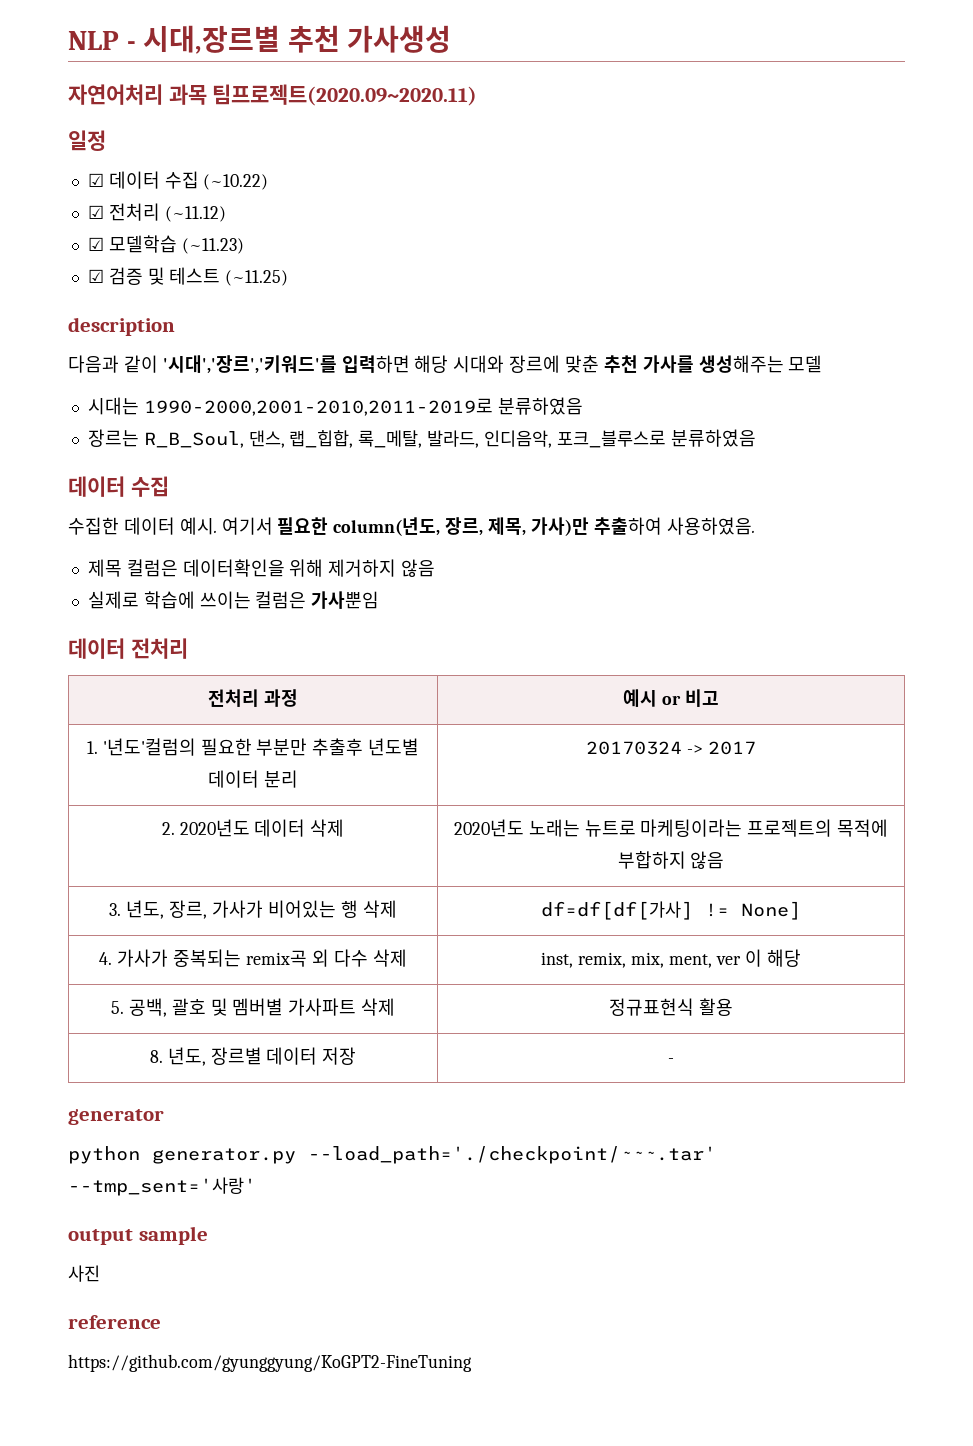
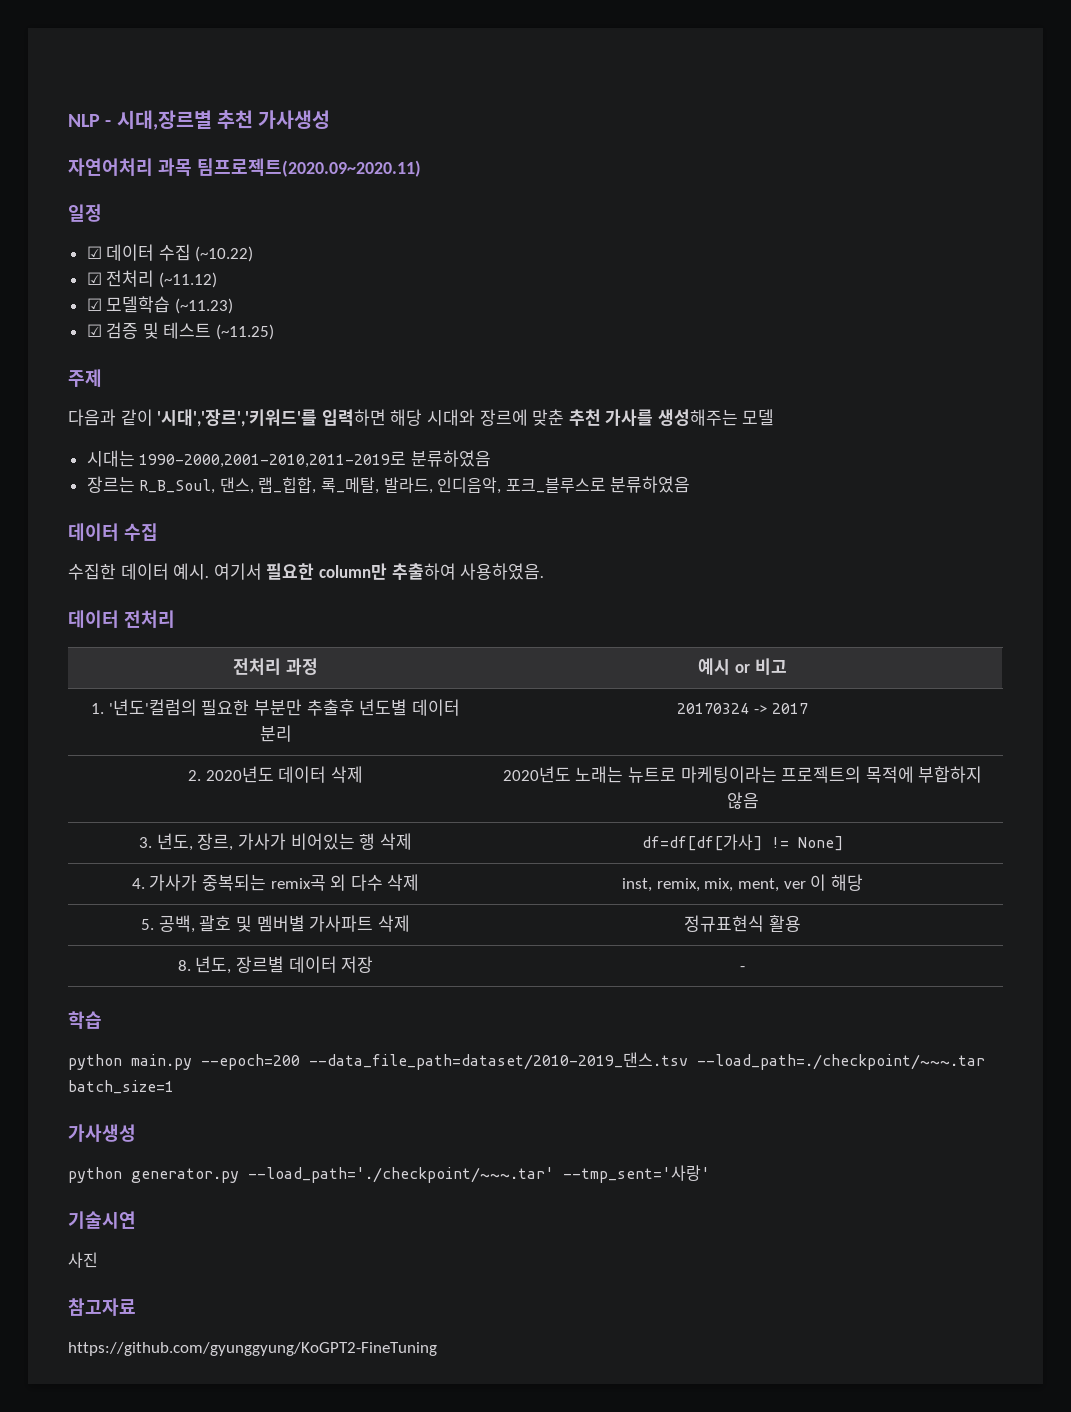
[68,317,175,336] description -> [68,369,102,387] 주제
[333,517,755,536] [87,559,436,577] [87,591,380,609] column(년도, 장르, 제목, 가사)만 추출하여 사용하였음. // 제목 컬럼은 데이터확인을 위해 제거하지 않음 // 실제로 학습에 쓰이는 컬럼은 가사뿐임 -> [318,563,545,580] column만 추출하여 사용하였음.
[68,1109,164,1125] generator -> [68,1011,102,1029] [68,1052,985,1070] [68,1080,174,1094] [68,1124,136,1142] 학습 // python main.py --epoch=200 --data_file_path=dataset/2010-2019_댄스.tsv --load_path=./checkpoint/~~~.tar batch_size=1 // 가사생성
[68,1226,208,1245] output sample -> [68,1211,136,1229] 기술시연
[68,1315,161,1329] reference -> [68,1298,136,1316] 참고자료

